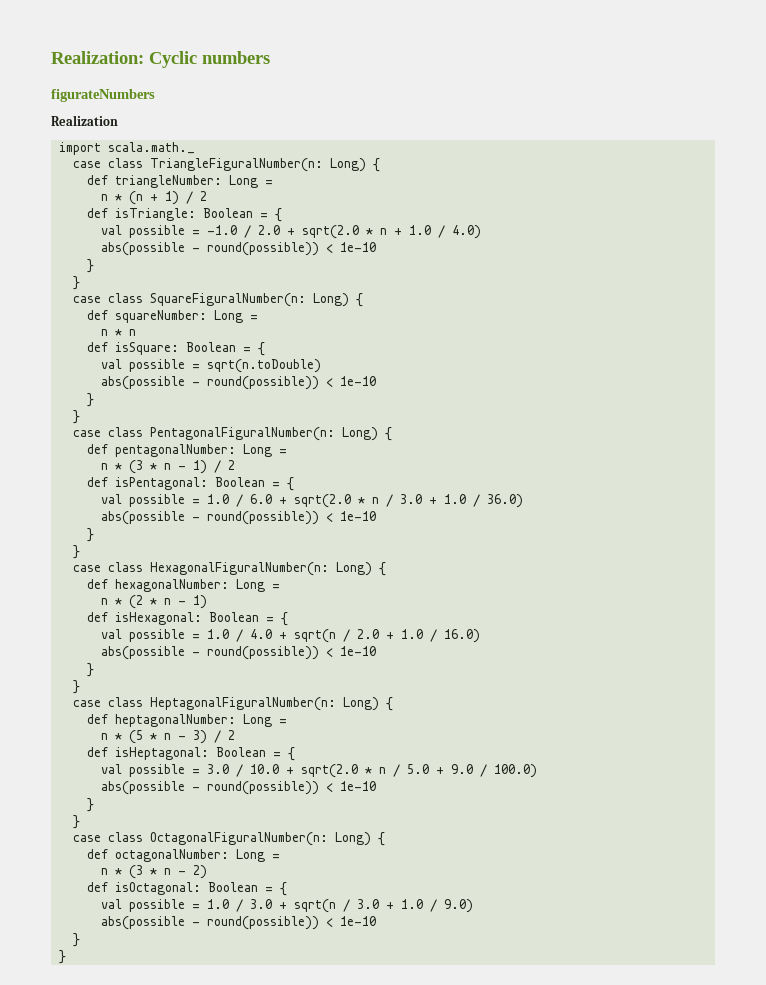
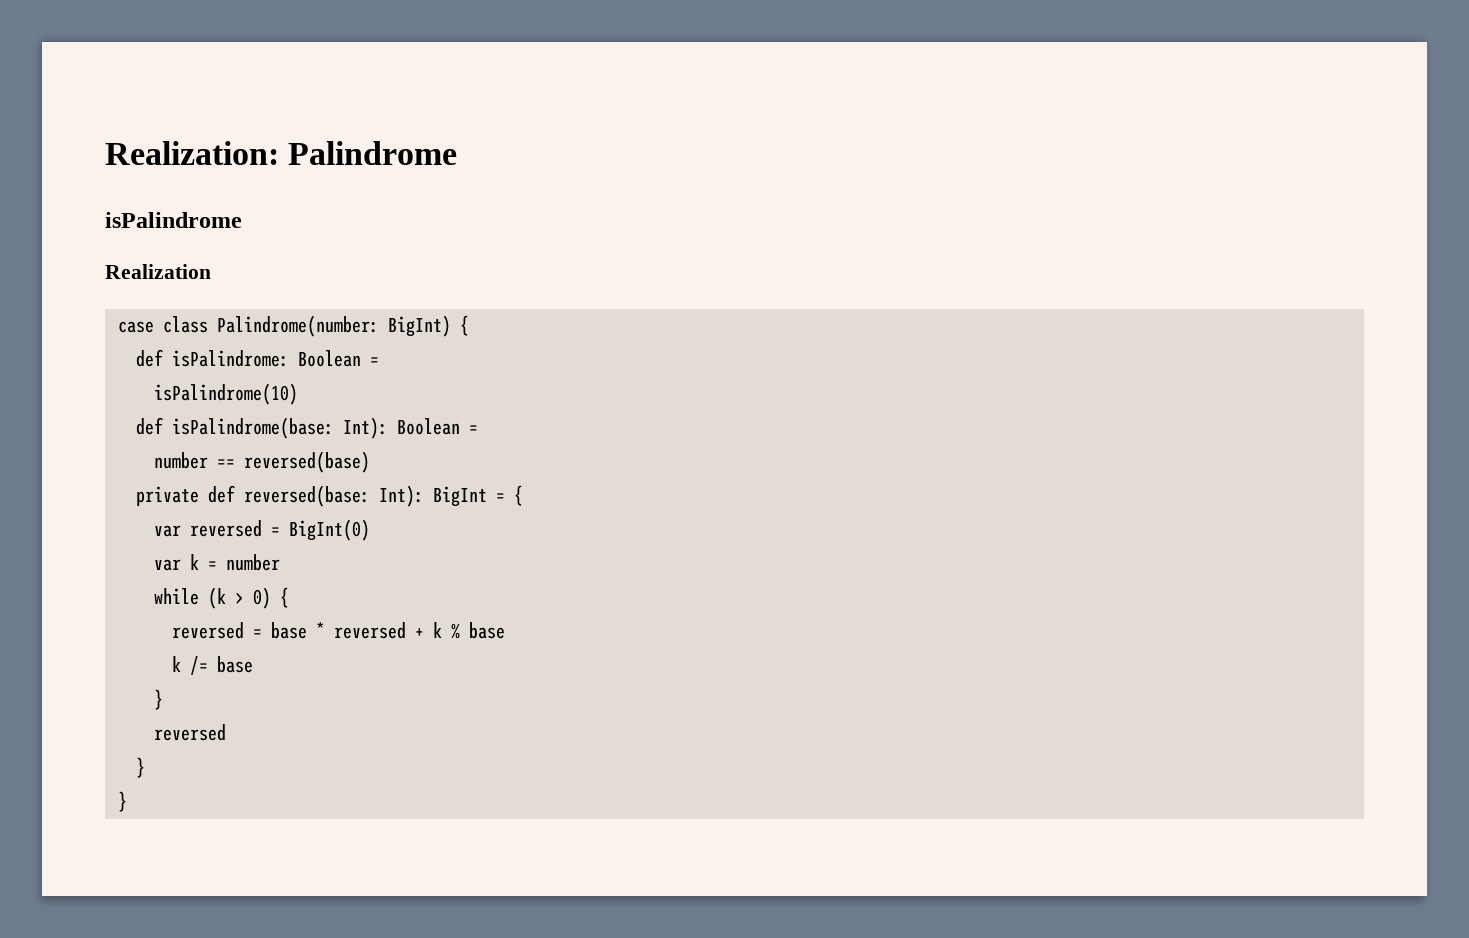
[149,51,270,68] [51,89,155,102] Cyclic numbers // figurateNumbers -> [288,141,458,165] [105,212,242,228] Palindrome // isPalindrome
[58,142,195,155] [72,158,380,172] [86,175,273,188] [100,191,207,205] [86,208,282,222] [100,225,481,239] [100,242,376,256] [86,259,94,273] [72,276,80,290] [72,293,363,307] [86,310,258,323] [100,329,136,336] [86,342,265,356] [100,359,321,373] [100,376,376,390] [86,393,94,407] [72,410,80,424] [72,427,392,441] [86,444,287,457] [100,460,235,474] [86,477,294,491] [100,494,523,508] [100,511,376,525] [86,528,94,542] [72,545,80,559] [72,562,386,576] [86,579,280,592] [100,595,207,609] [86,612,288,626] [100,629,480,643] [100,646,376,660] [86,663,94,677] [72,680,80,694] [72,697,393,711] [86,714,287,727] [100,730,235,744] [86,747,295,761] [100,764,537,778] [100,781,376,795] [86,798,94,812] [72,815,80,829] [72,832,385,846] [86,849,280,862] [100,865,207,879] [86,882,287,896] [100,899,473,913] [100,916,376,930] // import scala.math._ // case class TriangleFiguralNumber(n: Long) { // def triangleNumber: Long = // n * (n + 1) / 2 // def isTriangle: Boolean = { // val possible = -1.0 / 2.0 + sqrt(2.0 * n + 1.0 / 4.0) // abs(possible - round(possible)) < 1e-10 // } // } // case class SquareFiguralNumber(n: Long) { // def squareNumber: Long = // n * n // def isSquare: Boolean = { // val possible = sqrt(n.toDouble) // abs(possible - round(possible)) < 1e-10 // } // } // case class PentagonalFiguralNumber(n: Long) { // def pentagonalNumber: Long = // n * (3 * n - 1) / 2 // def isPentagonal: Boolean = { // val possible = 1.0 / 6.0 + sqrt(2.0 * n / 3.0 + 1.0 / 36.0) // abs(possible - round(possible)) < 1e-10 // } // } // case class HexagonalFiguralNumber(n: Long) { // def hexagonalNumber: Long = // n * (2 * n - 1) // def isHexagonal: Boolean = { // val possible = 1.0 / 4.0 + sqrt(n / 2.0 + 1.0 / 16.0) // abs(possible - round(possible)) < 1e-10 // } // } // case class HeptagonalFiguralNumber(n: Long) { // def heptagonalNumber: Long = // n * (5 * n - 3) / 2 // def isHeptagonal: Boolean = { // val possible = 3.0 / 10.0 + sqrt(2.0 * n / 5.0 + 9.0 / 100.0) // abs(possible - round(possible)) < 1e-10 // } // } // case class OctagonalFiguralNumber(n: Long) { // def octagonalNumber: Long = // n * (3 * n - 2) // def isOctagonal: Boolean = { // val possible = 1.0 / 3.0 + sqrt(n / 3.0 + 1.0 / 9.0) // abs(possible - round(possible)) < 1e-10 -> [117,315,469,337] [135,349,379,367] [153,383,298,405] [135,417,478,439] [153,451,370,473] [135,485,523,507] [153,519,370,541] [153,554,280,571] [153,587,289,609] [171,622,505,639] [171,656,253,675] [153,689,163,710] [153,724,226,741] // case class Palindrome(number: BigInt) { // def isPalindrome: Boolean = // isPalindrome(10) // def isPalindrome(base: Int): Boolean = // number == reversed(base) // private def reversed(base: Int): BigInt = { // var reversed = BigInt(0) // var k = number // while (k > 0) { // reversed = base * reversed + k % base // k /= base // } // reversed

